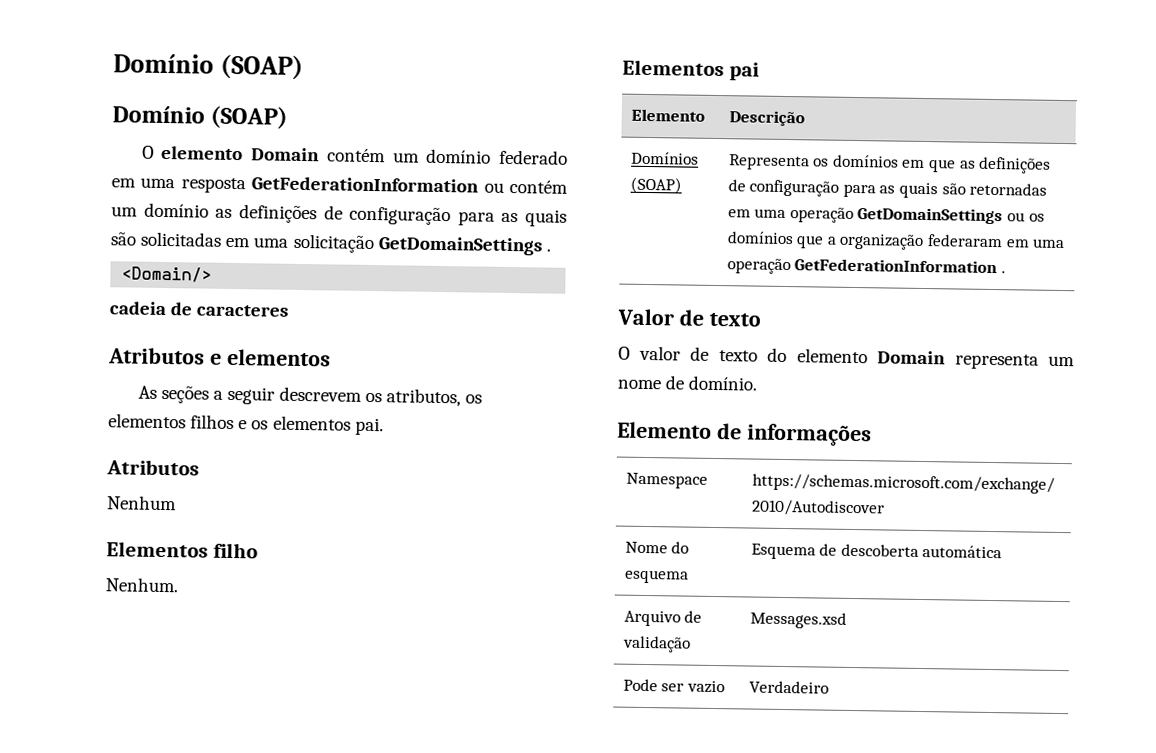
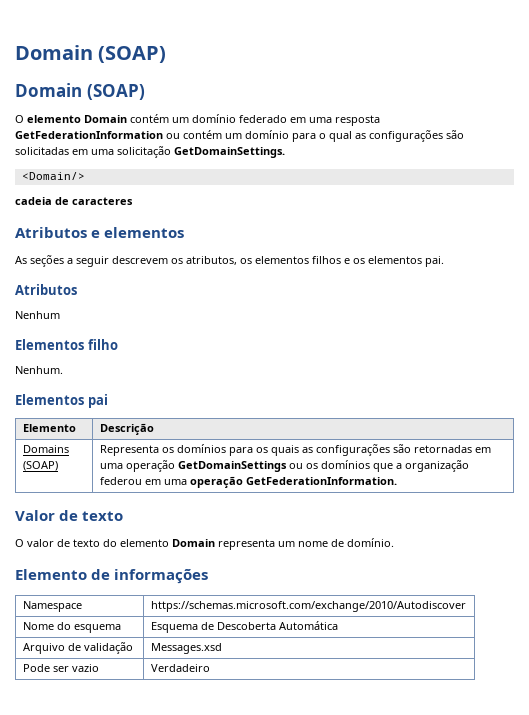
[113,53,305,81] [112,105,205,124] Domínio (SOAP) // Domínio -> [15,45,167,63] [15,83,82,97] Domain (SOAP) // Domain
[215,204,567,227] as definições de configuração para as quais -> [292,130,443,142] para o qual as configurações
[377,236,551,256] GetDomainSettings . -> [174,147,285,158] GetDomainSettings.
[630,151,699,165] Domínios -> [22,445,69,453] Domains
[902,156,1052,174] [727,179,939,199] em que as definições de configuração para as quais -> [228,444,390,456] para os quais as configurações
[927,234,1066,249] [726,258,1006,275] federaram em uma operação GetFederationInformation . -> [99,476,397,488] federou em uma operação GetFederationInformation.
[840,543,1003,559] descoberta automática -> [216,621,338,630] Descoberta Automática

